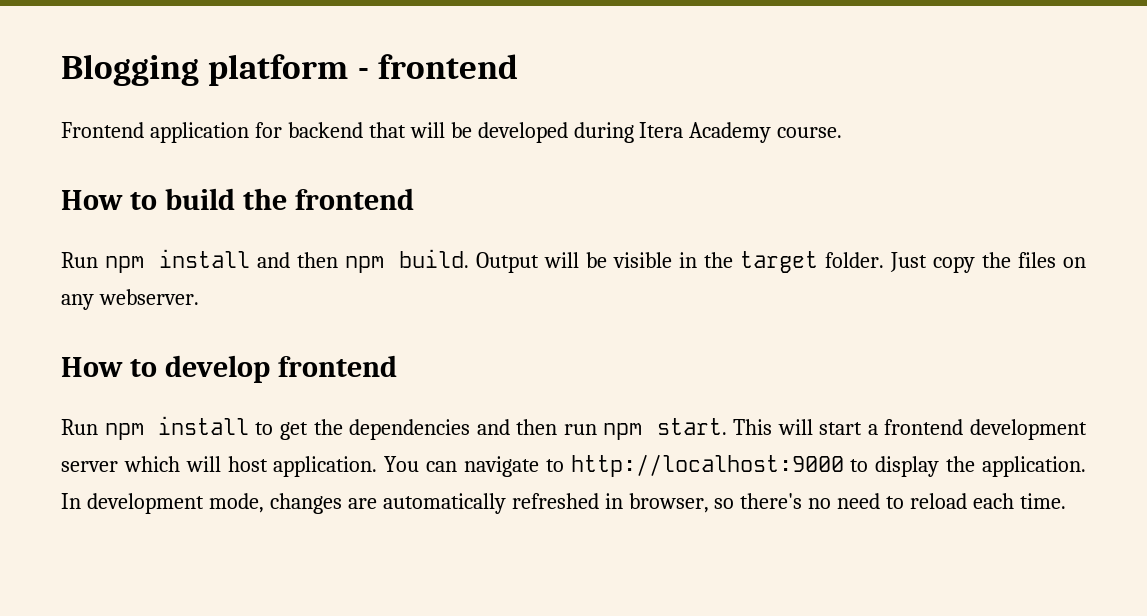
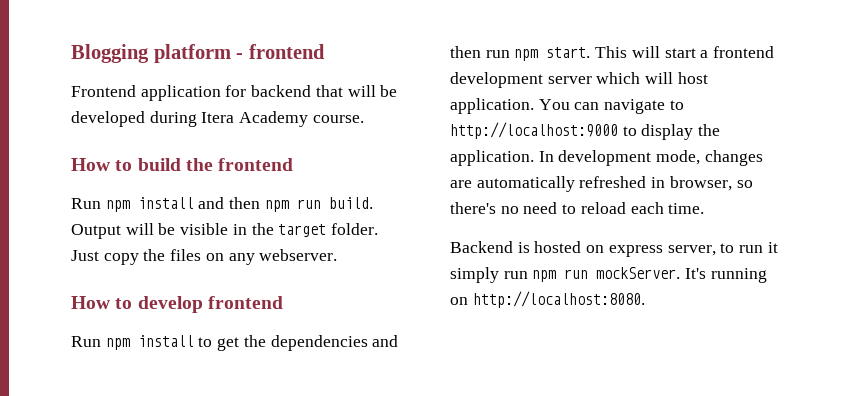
(385, 264) none -> [296,199,321,209] run
(1067, 501) none -> [450,241,778,257] [450,267,767,283] [450,291,645,308] // Backend is hosted on express server, to run it simply run npm run mockServer. It's running on http://localhost:8080.

